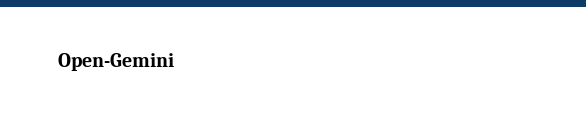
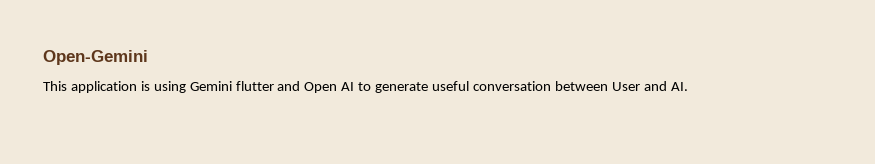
(174, 62) none -> [43,81,688,93] // This application is using Gemini flutter and Open AI to generate useful conversation between User and AI.

